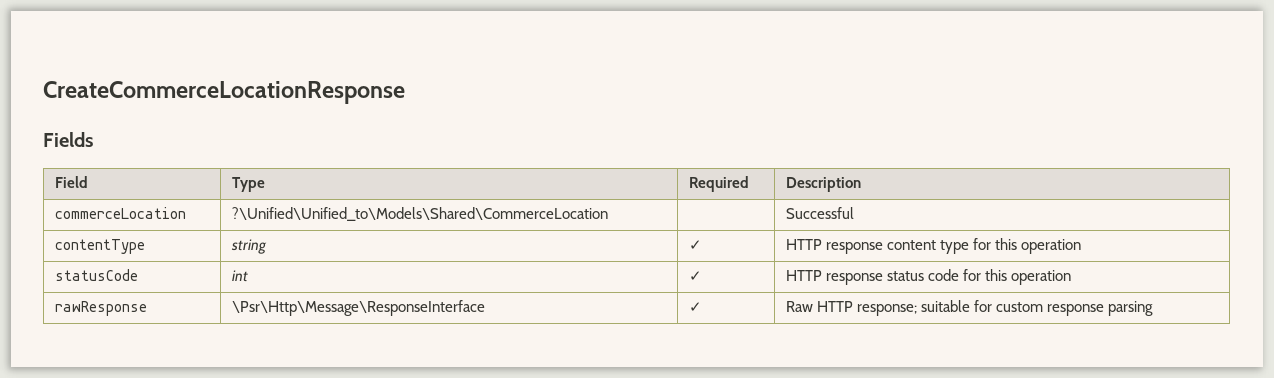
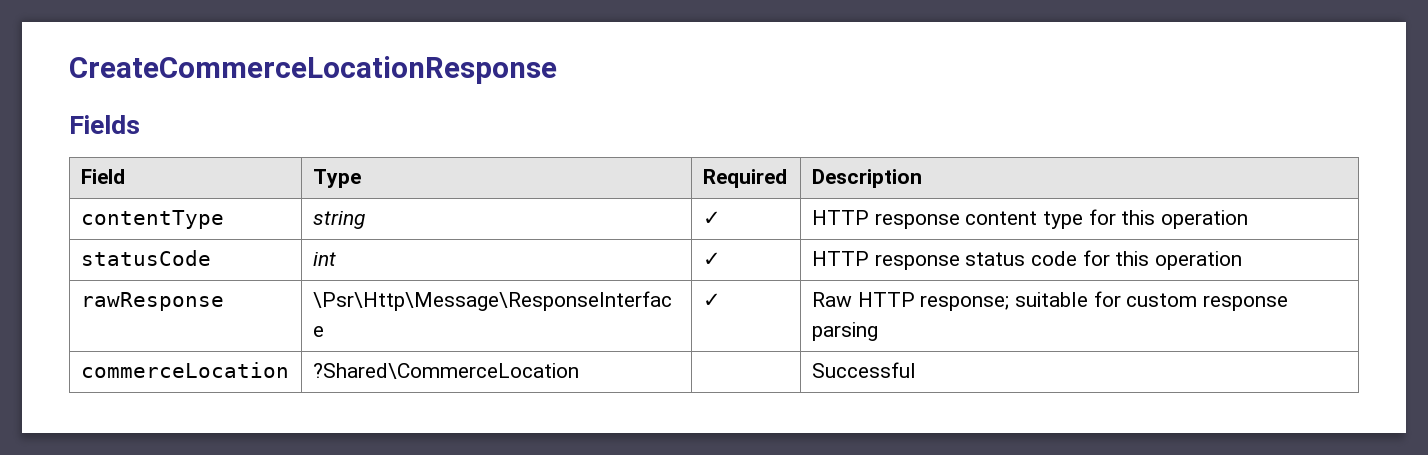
[54,207,186,219] [231,207,608,221] [785,207,854,219] // commerceLocation | ?\Unified\Unified_to\Models\Shared\CommerceLocation | | Successful -> (922, 178) none
(1154, 308) none -> [80,362,289,378] [312,363,579,379] [811,362,916,378] // commerceLocation | ?Shared\CommerceLocation | | Successful

